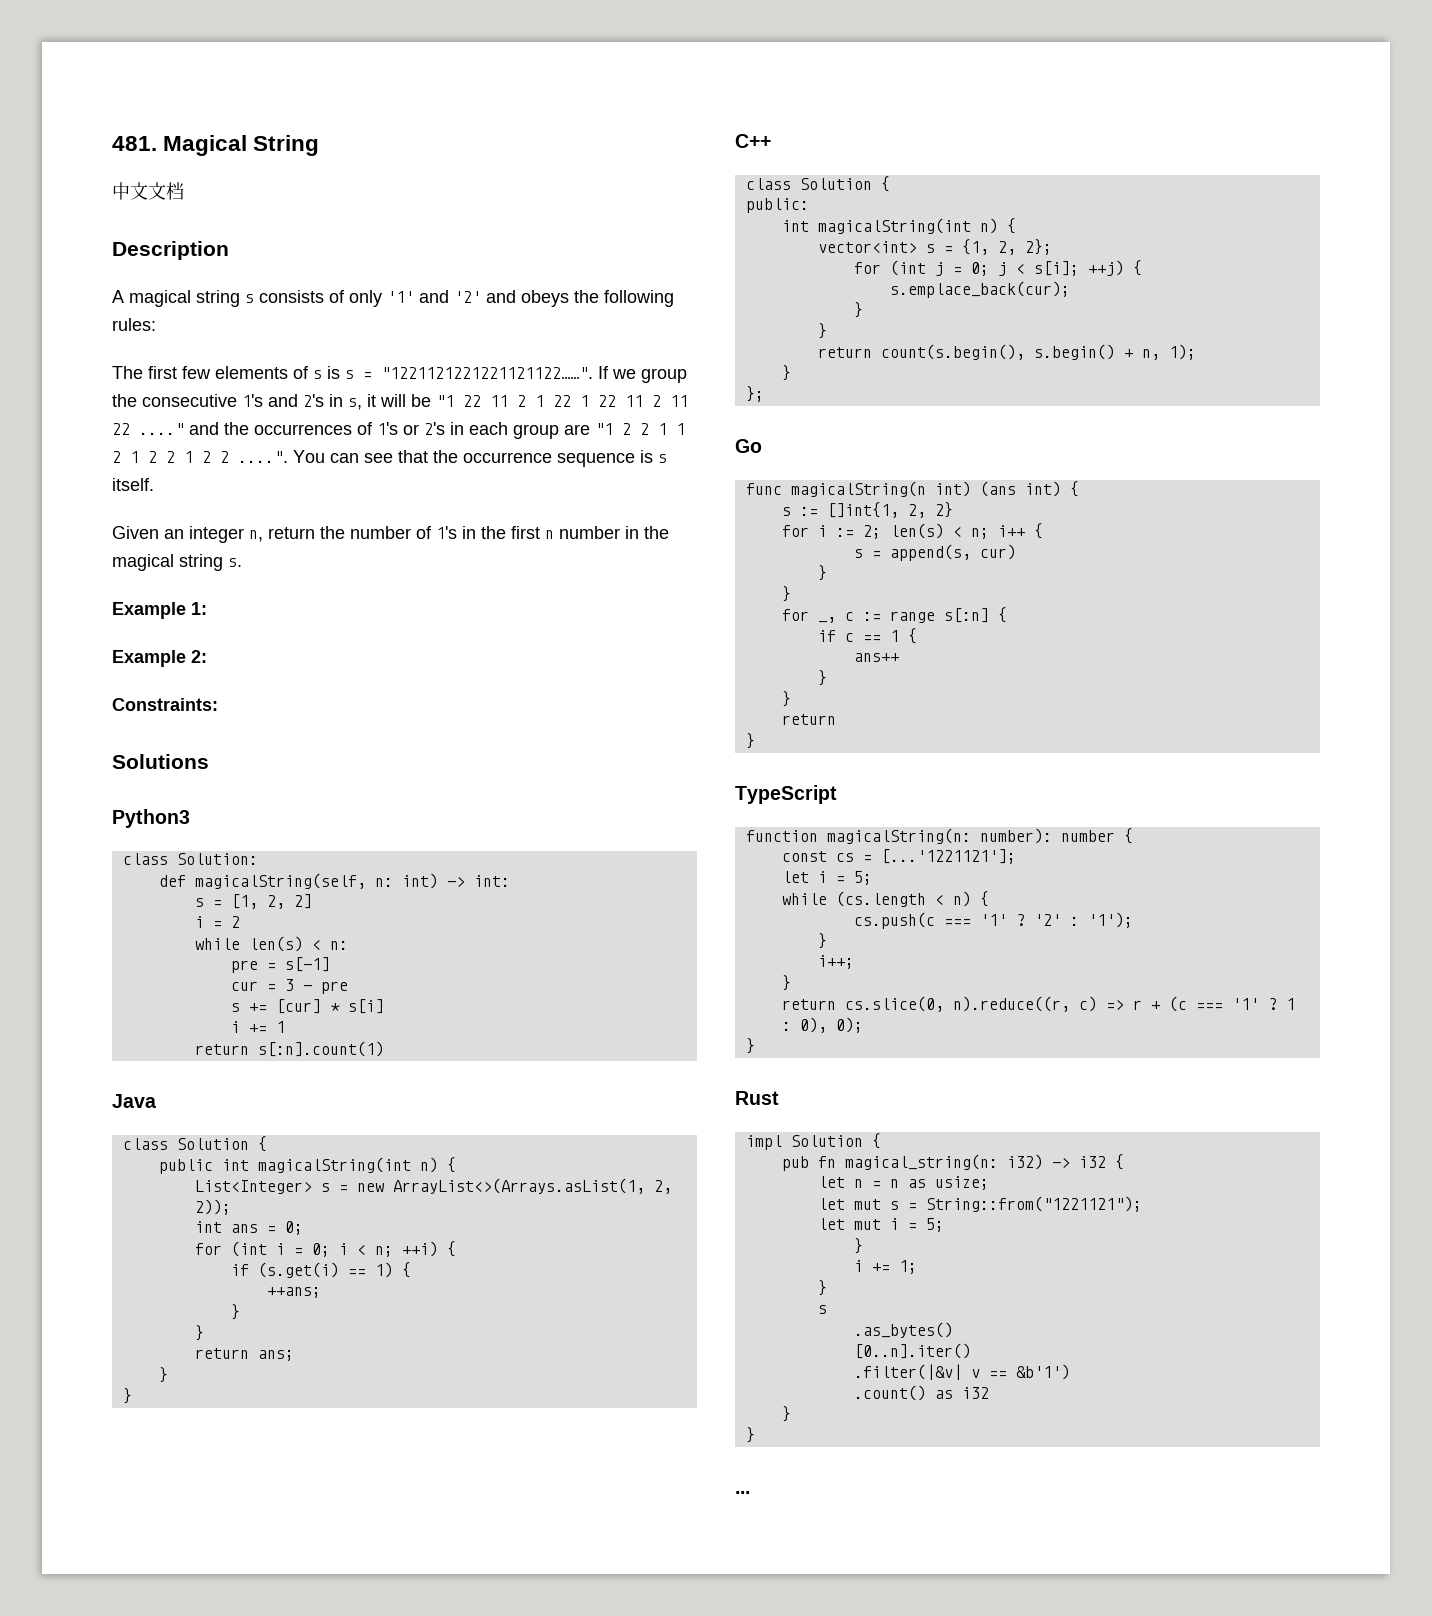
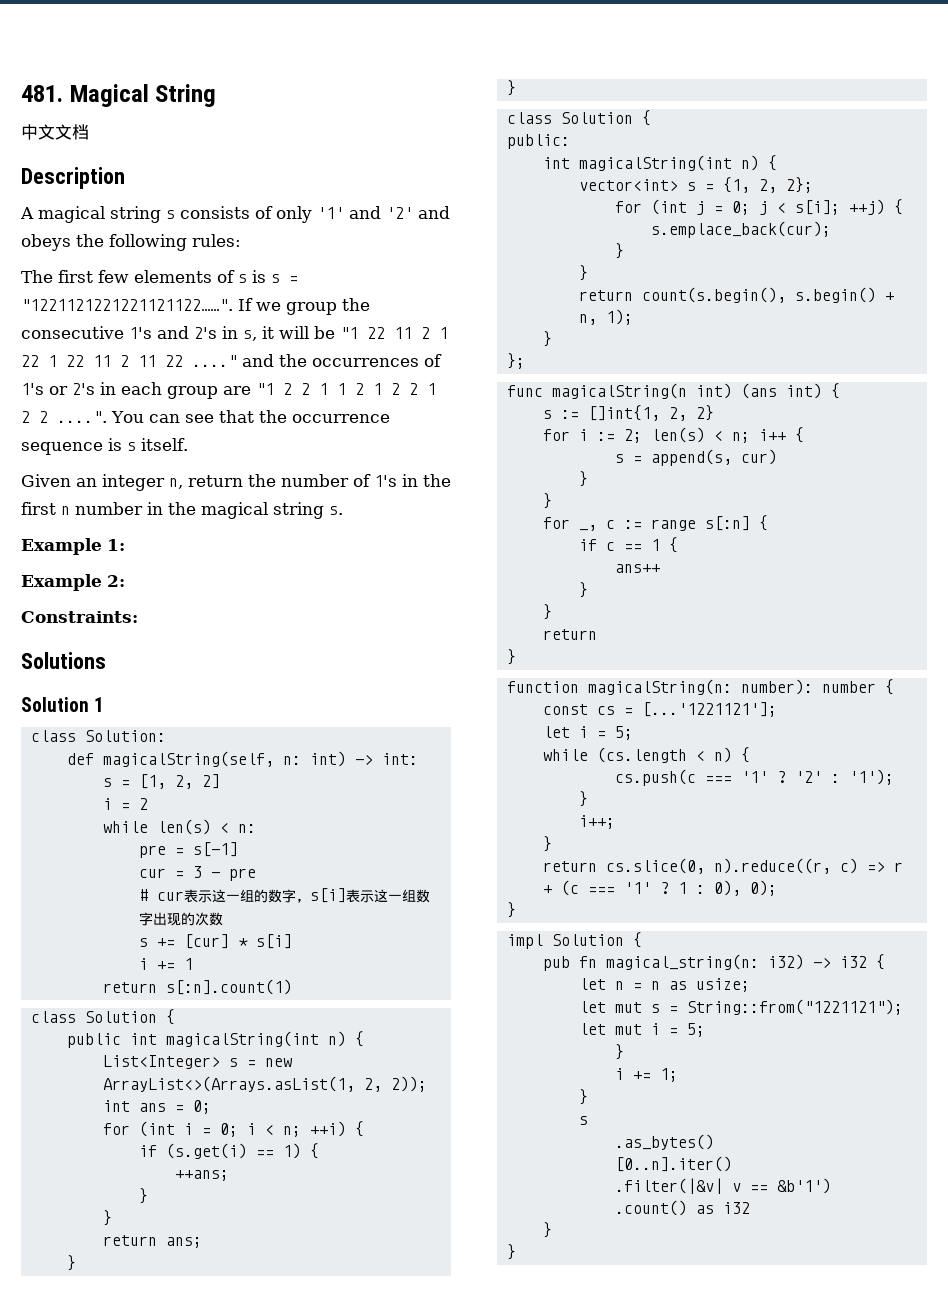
[112,809,190,828] Python3 -> [21,697,105,712] Solution 1
(348, 987) none -> [139,888,431,903] [139,912,224,926] // # cur表示这一组的数字，s[i]表示这一组数字出现的次数
[112,1094,156,1108] // Java -> (293, 987) none
[735,134,771,148] // C++ -> (517, 88) none
[735,439,762,453] // Go -> (526, 361) none
[735,785,837,804] // TypeScript -> (517, 657) none
[735,1091,779,1105] // Rust -> (517, 910) none
[735,1491,750,1494] // ... -> (517, 1252) none

